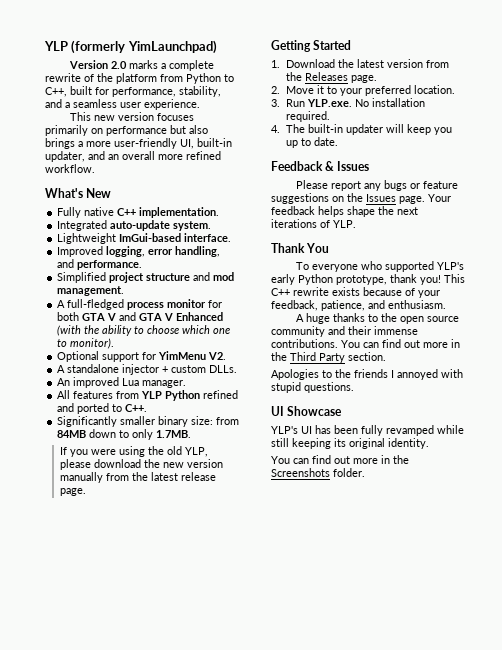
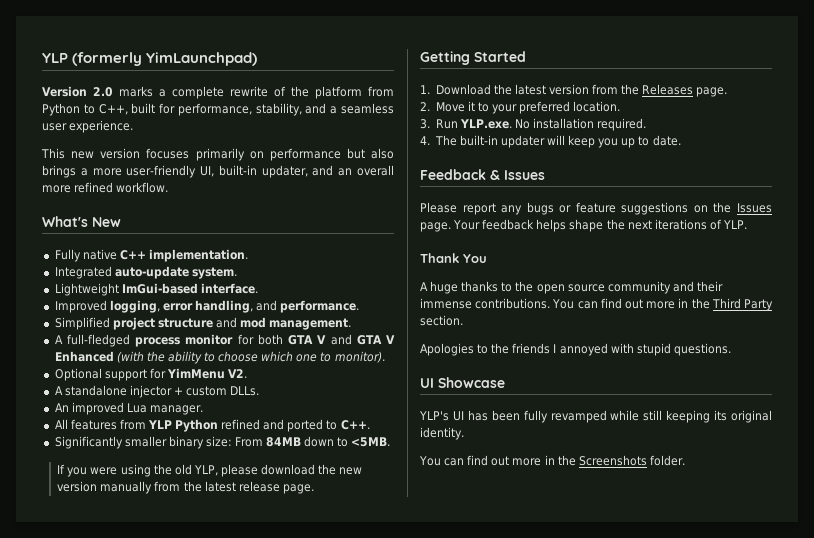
[216,417,240,425] from -> [235,437,264,447] From
[132,429,192,440] only 1.7MB. -> [351,437,391,447] <5MB.
[296,261,465,272] [271,274,465,285] [271,287,440,298] [271,300,446,311] // To everyone who supported YLP's early Python prototype, thank you! This C++ rewrite exists because of your feedback, patience, and enthusiasm. -> (487, 258) none

